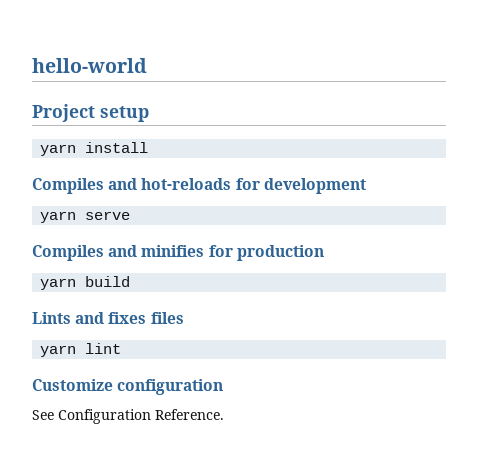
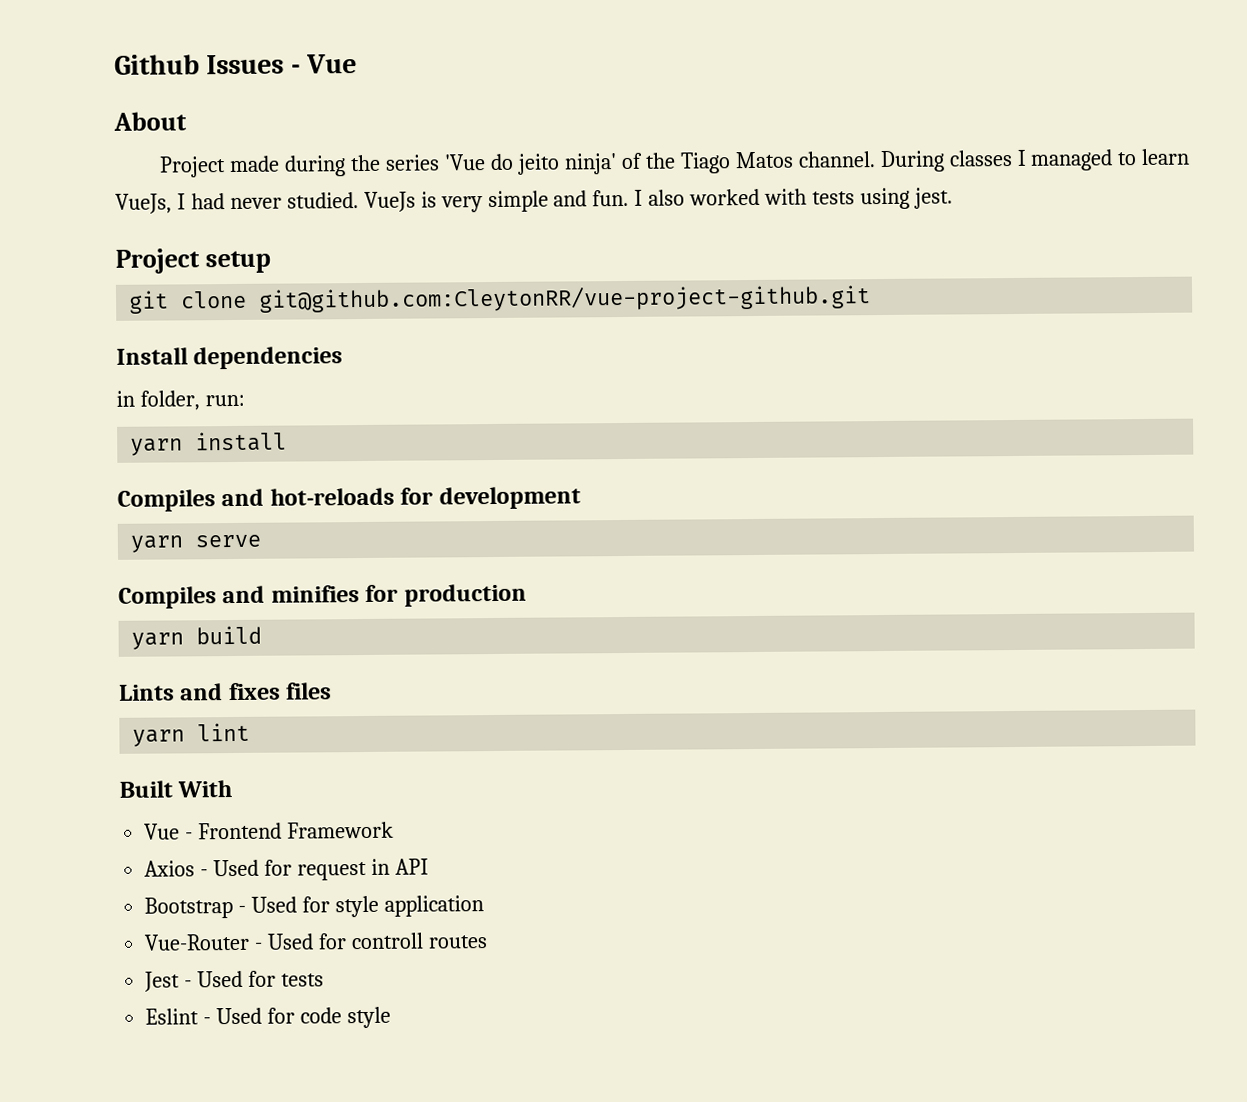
[32,58,147,73] [32,104,149,122] hello-world // Project setup -> [114,54,358,75] [113,111,187,131] [159,148,1191,178] [115,187,953,214] [115,248,271,274] [128,285,872,314] [116,346,344,370] [116,390,245,411] Github Issues - Vue // About // Project made during the series 'Vue do jeito ninja' of the Tiago Matos channel. During classes I managed to learn VueJs, I had never studied. VueJs is very simple and fun. I also worked with tests using jest. // Project setup // git clone git@github.com:CleytonRR/vue-project-github.git // Install dependencies // in folder, run:
[32,379,224,395] [32,409,224,424] Customize configuration // See Configuration Reference. -> [119,780,233,798] [144,821,395,840] [144,858,429,881] [144,895,484,919] [144,932,488,951] [144,970,324,992] [145,1006,391,1029] Built With // Vue - Frontend Framework // Axios - Used for request in API // Bootstrap - Used for style application // Vue-Router - Used for controll routes // Jest - Used for tests // Eslint - Used for code style

